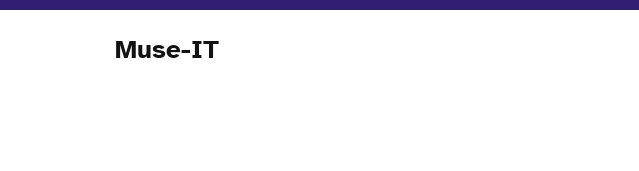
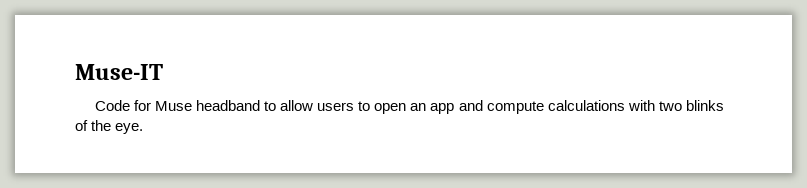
(219, 49) none -> [94,100,724,114] [75,120,144,134] // Code for Muse headband to allow users to open an app and compute calculations with two blinks of the eye.

